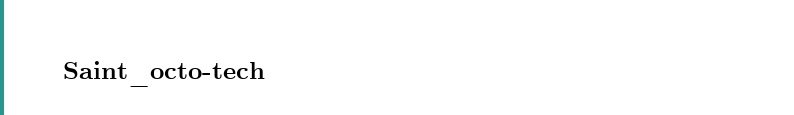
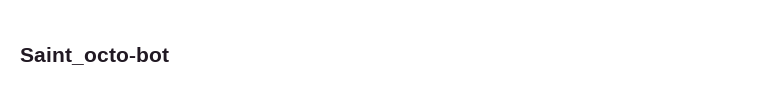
[63,61,265,87] Saint_octo-tech -> [20,47,169,65] Saint_octo-bot

